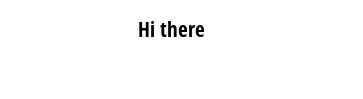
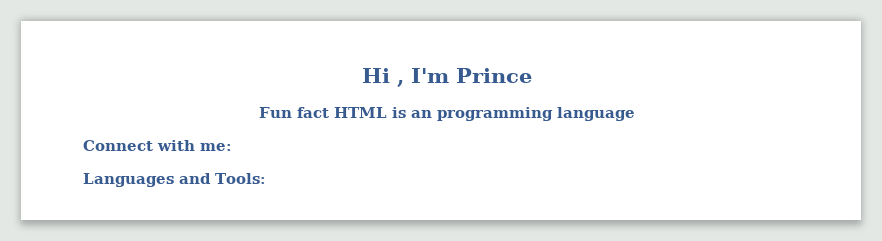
[160,21,206,37] there -> [396,68,532,87] [258,107,635,121] [83,140,232,151] [83,173,266,187] , I'm Prince // Fun fact HTML is an programming language // Connect with me: // Languages and Tools:

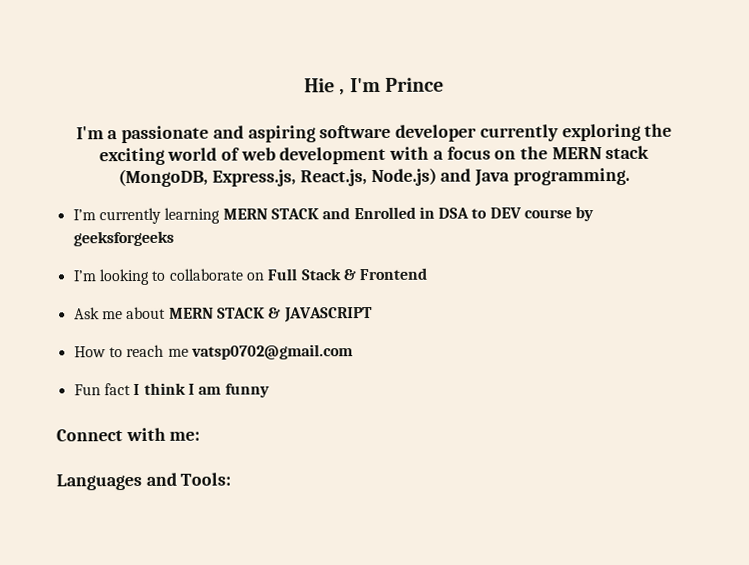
[361,68,390,83] Hi -> [303,78,335,93] Hie
[258,107,635,121] Fun fact HTML is an programming language -> [75,123,673,144] [98,145,650,166] [118,167,630,188] [72,206,595,225] [72,230,174,247] [72,267,428,286] [73,306,373,323] [73,344,353,360] [73,382,270,398] I'm a passionate and aspiring software developer currently exploring the exciting world of web development with a focus on the MERN stack (MongoDB, Express.js, React.js, Node.js) and Java programming. // I’m currently learning MERN STACK and Enrolled in DSA to DEV course by geeksforgeeks // I’m looking to collaborate on Full Stack & Frontend // Ask me about MERN STACK & JAVASCRIPT // How to reach me vatsp0702@gmail.com // Fun fact I think I am funny

